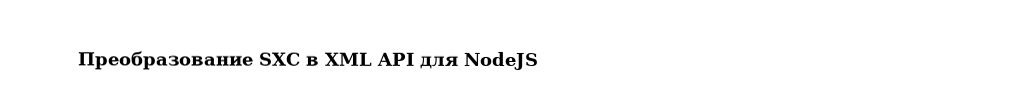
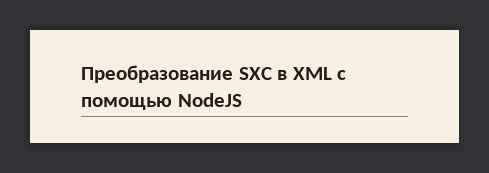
[376,52,458,69] API для -> [337,70,347,80] [81,97,172,110] с помощью

